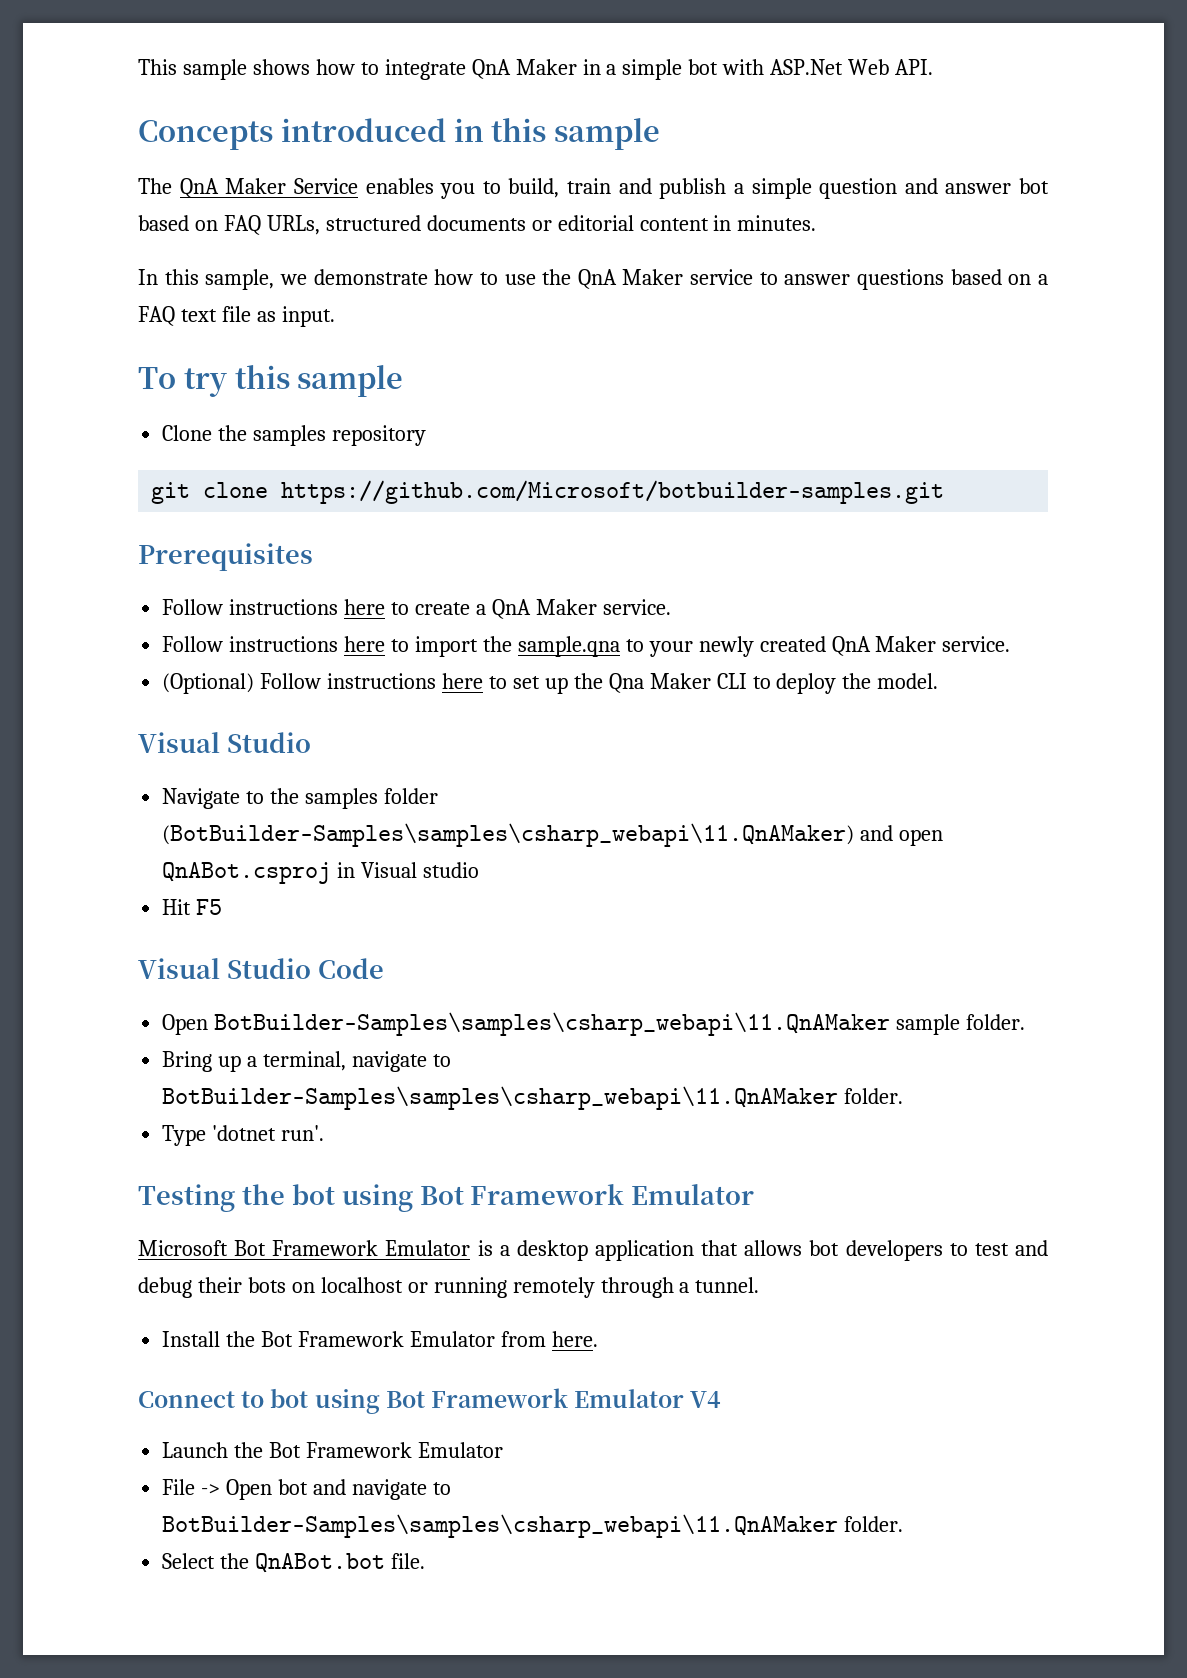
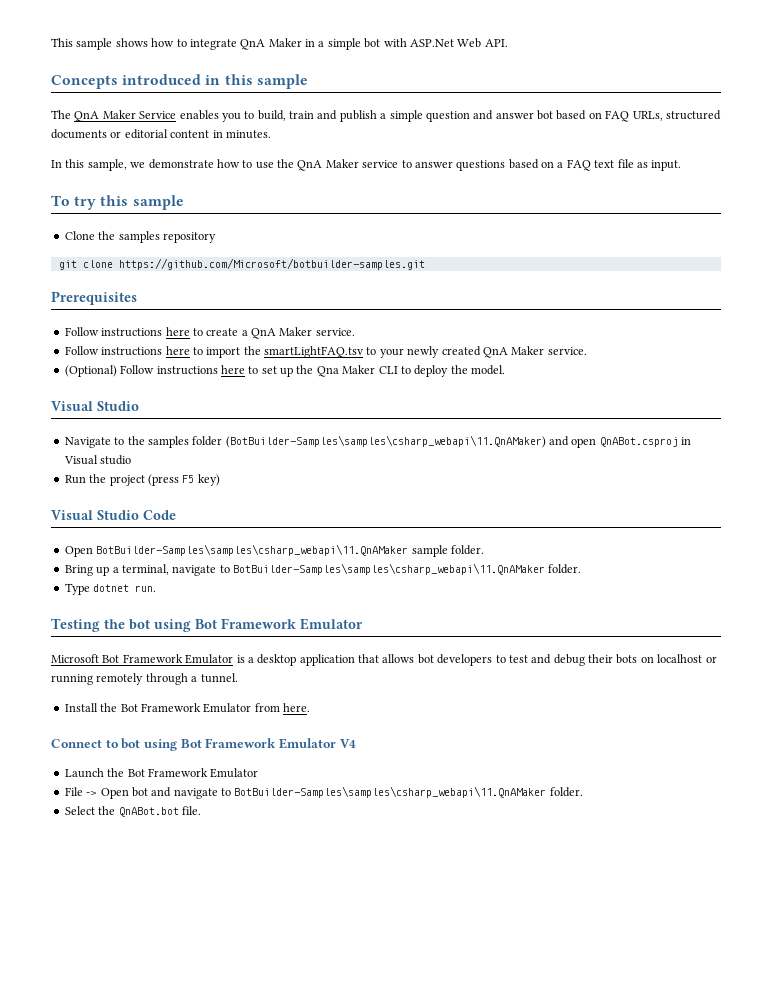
[517,636,620,657] sample.qna -> [264,346,364,358] smartLightFAQ.tsv
[162,899,192,915] Hit -> [64,474,179,486] Run the project (press
(223, 907) none -> [197,474,220,486] key)
[212,1125,325,1141] 'dotnet run'. -> [93,584,157,592] dotnet run.

